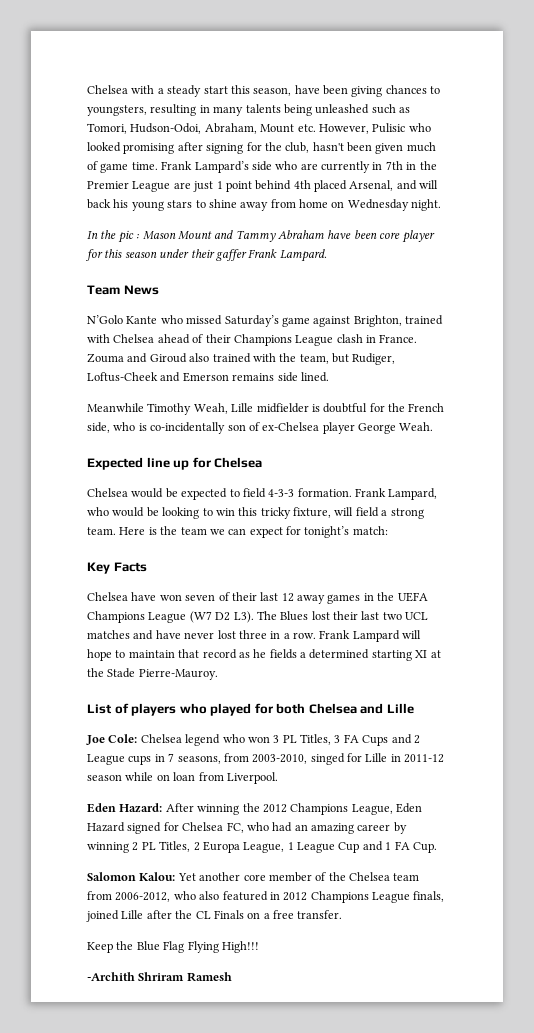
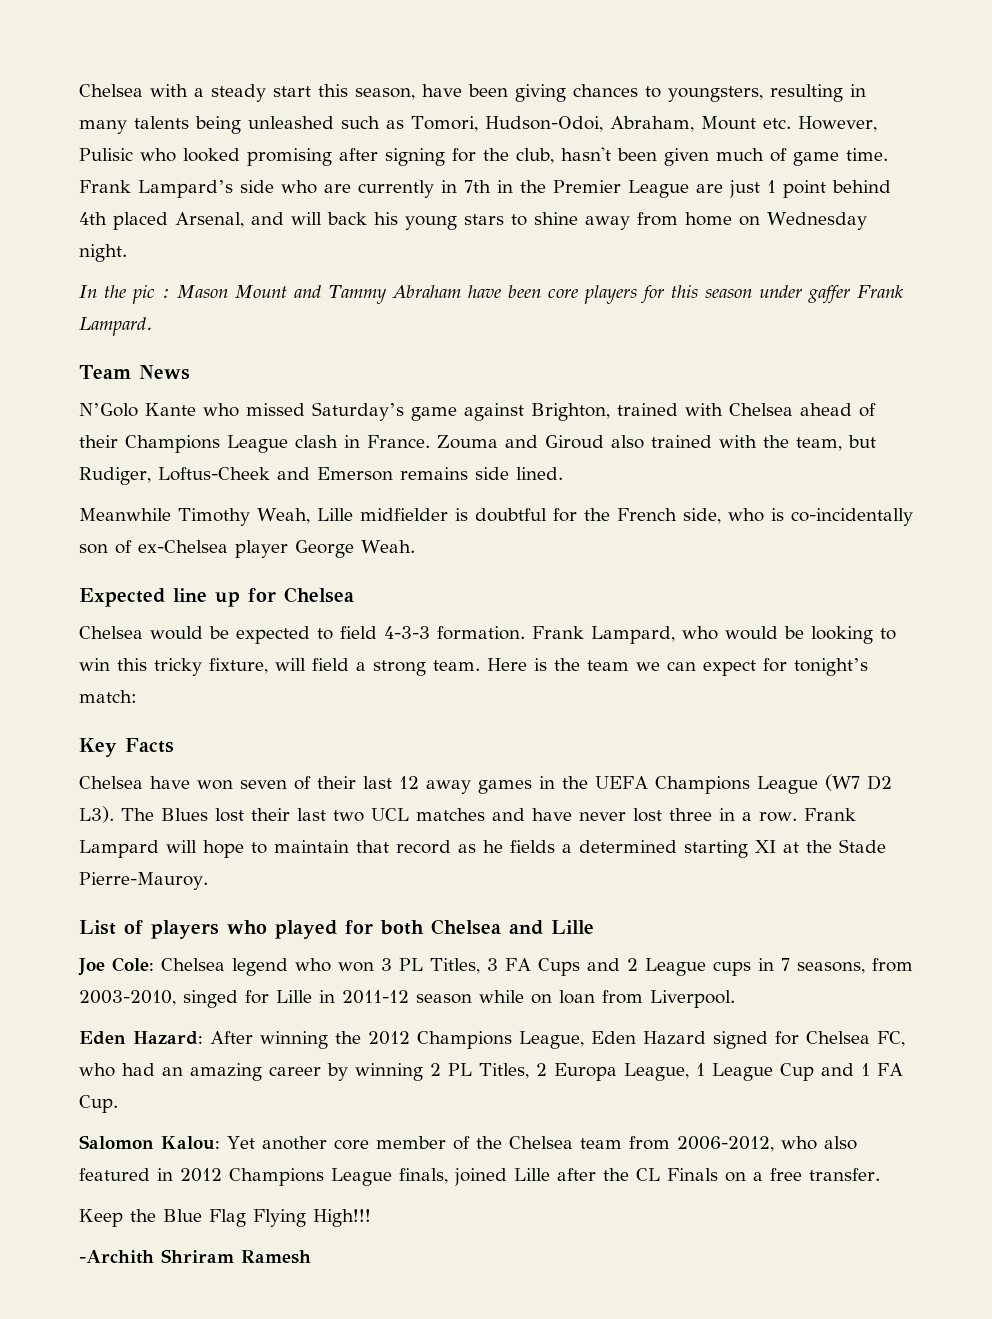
[401,230,435,243] player -> [583,285,637,304] players
[190,249,215,258] their -> (803, 291) none

